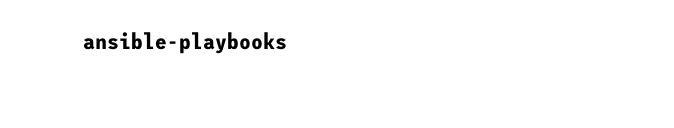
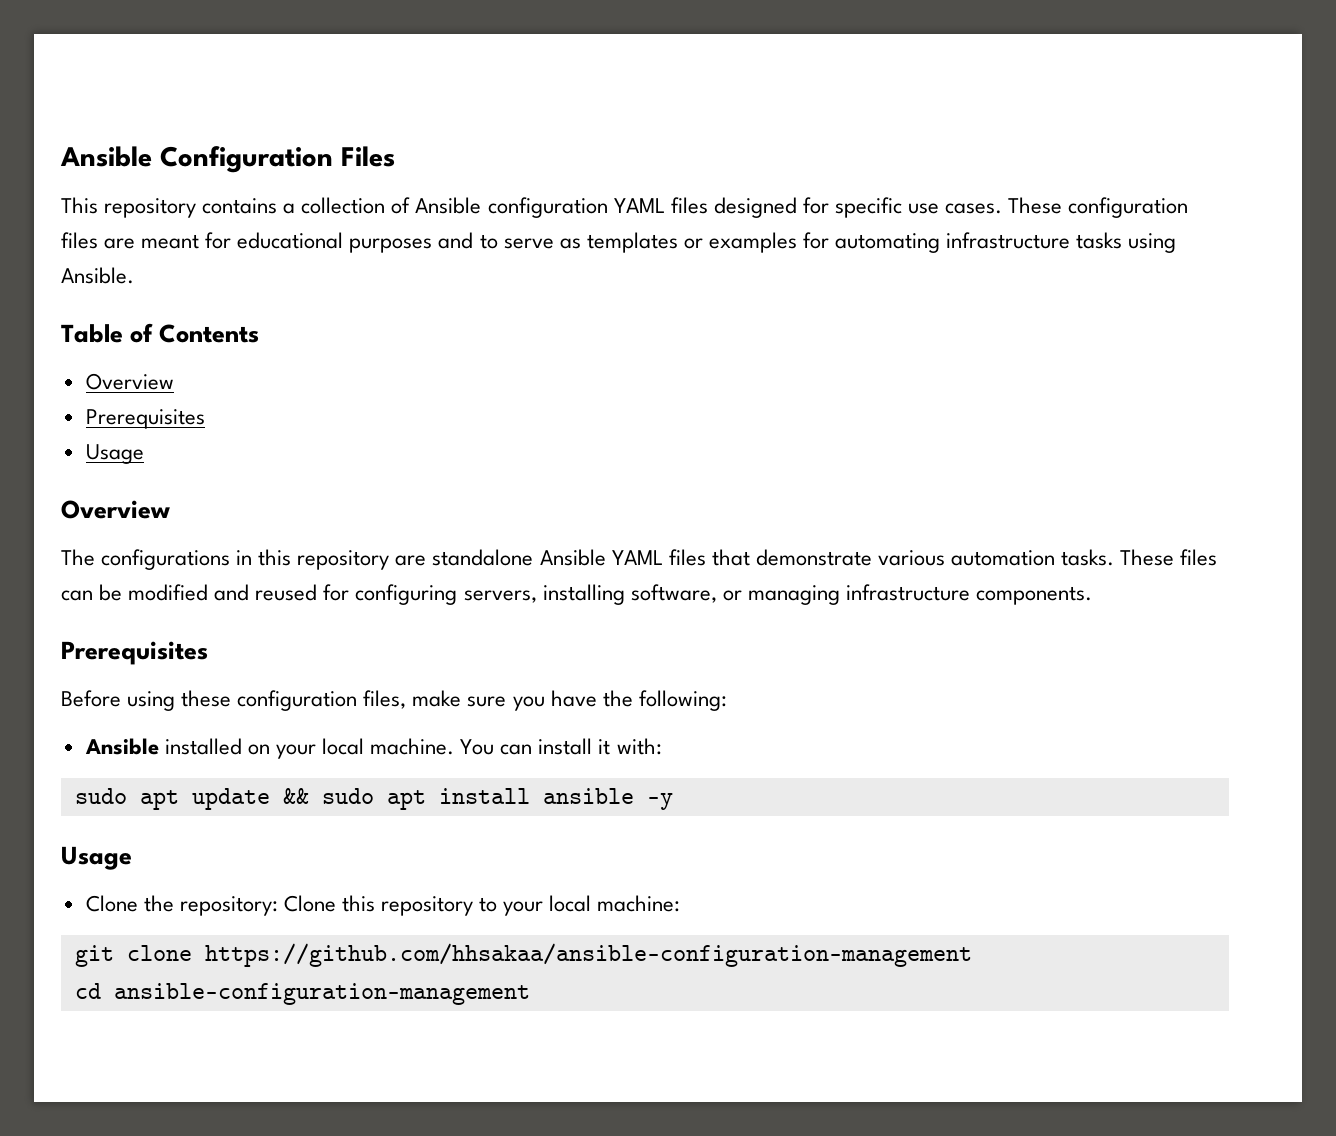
[83,32,287,54] ansible-playbooks -> [60,146,395,173] [61,197,1189,218] [61,232,1177,253] [61,267,134,284] [61,323,260,343] [85,373,174,390] [85,409,205,429] [85,444,144,464] [61,500,170,519] [61,549,1218,570] [61,584,1092,605] [61,641,208,665] [61,690,727,711] [84,738,662,759] [74,788,673,810] [61,846,132,870] [85,895,681,916] [74,943,972,967] [74,983,530,1005] Ansible Configuration Files // This repository contains a collection of Ansible configuration YAML files designed for specific use cases. These configuration files are meant for educational purposes and to serve as templates or examples for automating infrastructure tasks using Ansible. // Table of Contents // Overview // Prerequisites // Usage // Overview // The configurations in this repository are standalone Ansible YAML files that demonstrate various automation tasks. These files can be modified and reused for configuring servers, installing software, or managing infrastructure components. // Prerequisites // Before using these configuration files, make sure you have the following: // Ansible installed on your local machine. You can install it with: // sudo apt update && sudo apt install ansible -y // Usage // Clone the repository: Clone this repository to your local machine: // git clone https://github.com/hhsakaa/ansible-configuration-management // cd ansible-configuration-management

